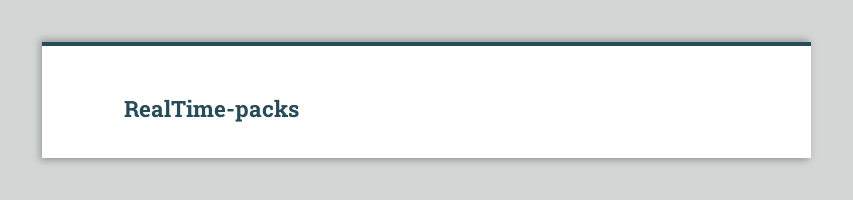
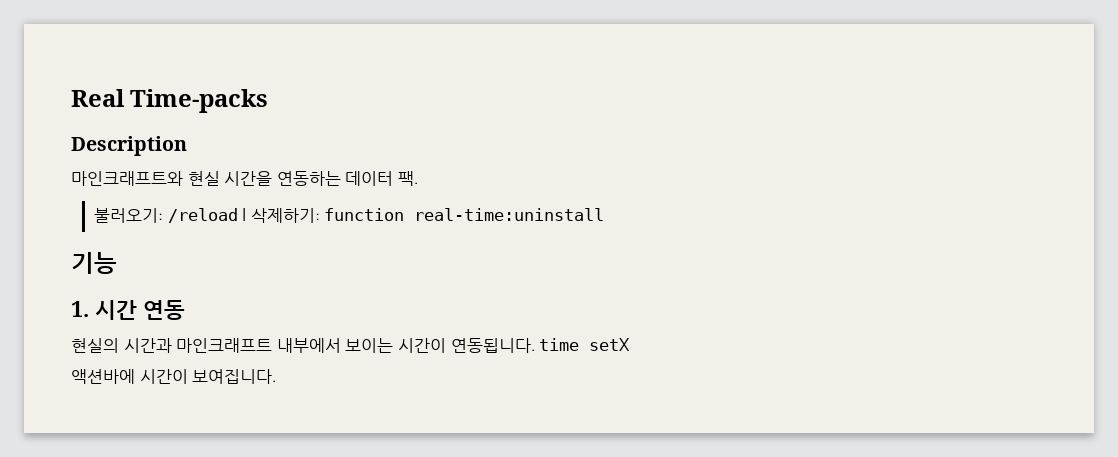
[124,99,299,122] RealTime-packs -> [71,89,269,113] [71,136,187,156] [71,171,418,186] [94,208,605,223] [71,252,117,274] [71,300,185,320] [71,338,631,353] [71,369,277,384] Real Time-packs // Description // 마인크래프트와 현실 시간을 연동하는 데이터 팩. // 불러오기: /reload | 삭제하기: function real-time:uninstall // 기능 // 1. 시간 연동 // 현실의 시간과 마인크래프트 내부에서 보이는 시간이 연동됩니다. time setX // 액션바에 시간이 보여집니다.

